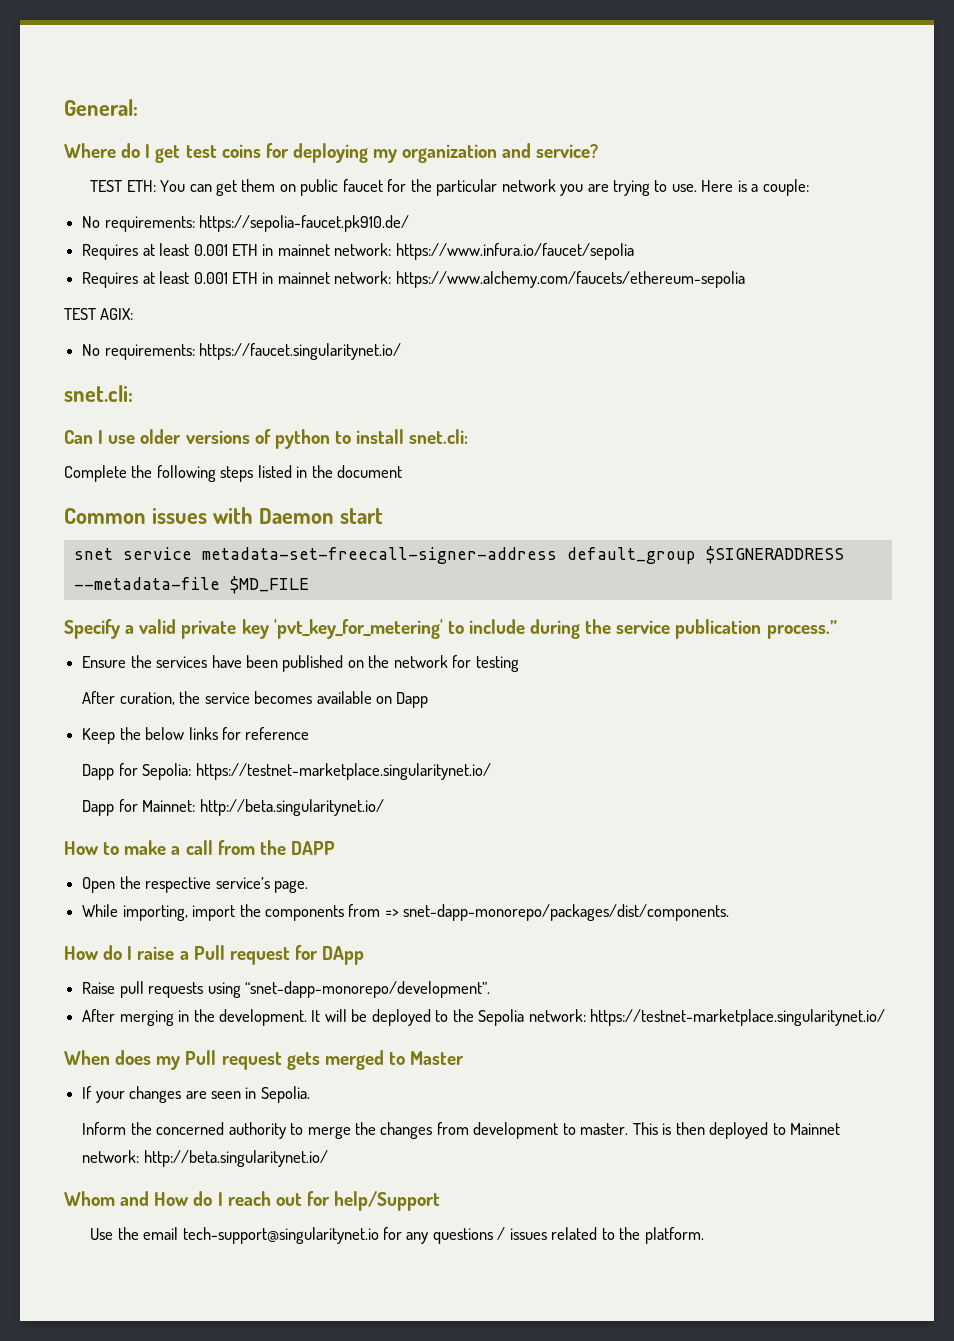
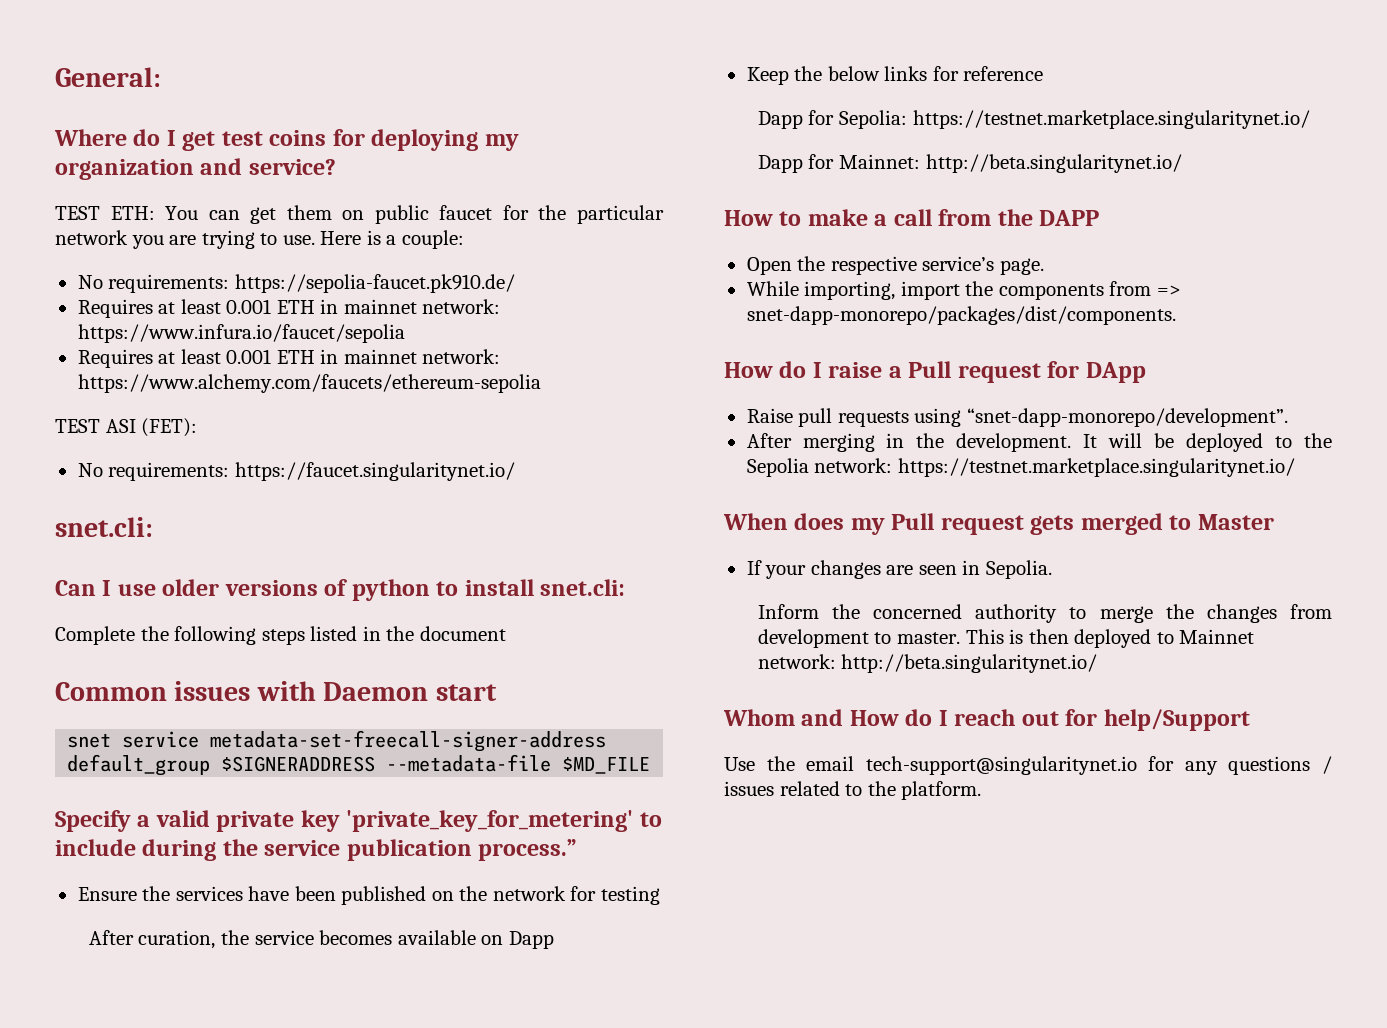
[100,308,134,320] AGIX: -> [105,418,198,437] ASI (FET):
[273,619,443,639] 'pvt_key_for_metering' -> [346,810,634,832] 'private_key_for_metering'
[195,763,491,780] https://testnet-marketplace.singularitynet.io/ -> [912,110,1310,129] https://testnet.marketplace.singularitynet.io/
[590,1009,886,1026] https://testnet-marketplace.singularitynet.io/ -> [897,458,1295,477] https://testnet.marketplace.singularitynet.io/

